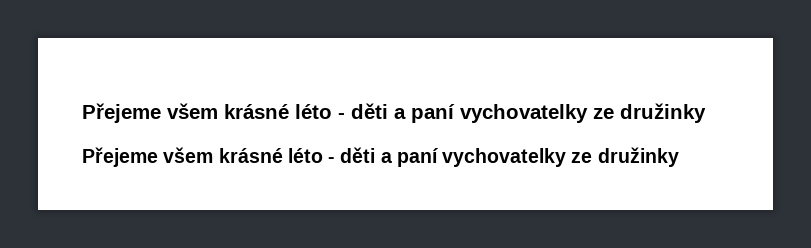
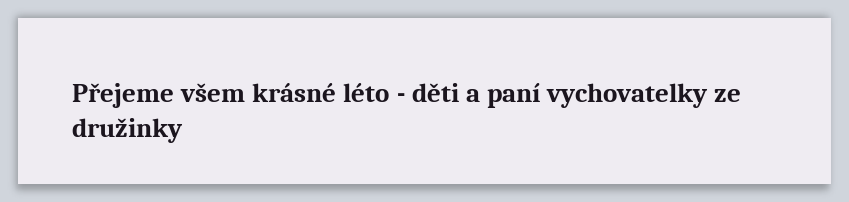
[82,147,679,167] // Přejeme všem krásné léto - děti a paní vychovatelky ze družinky -> (183, 130) none

